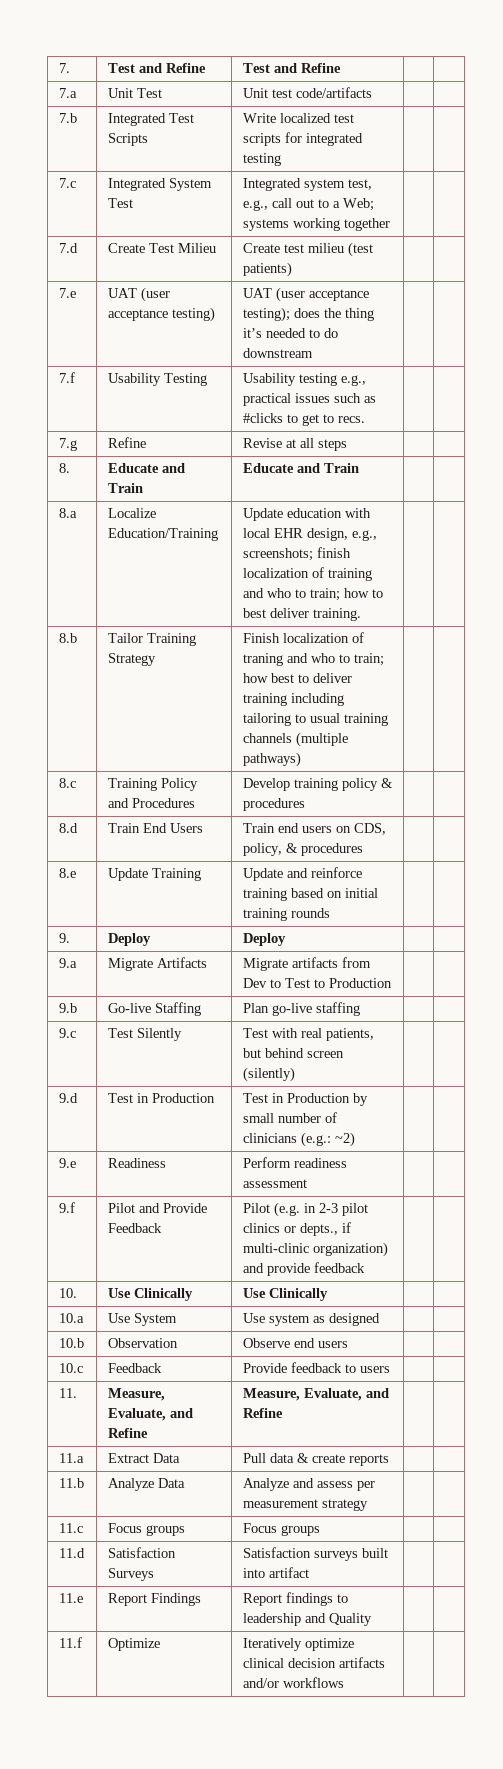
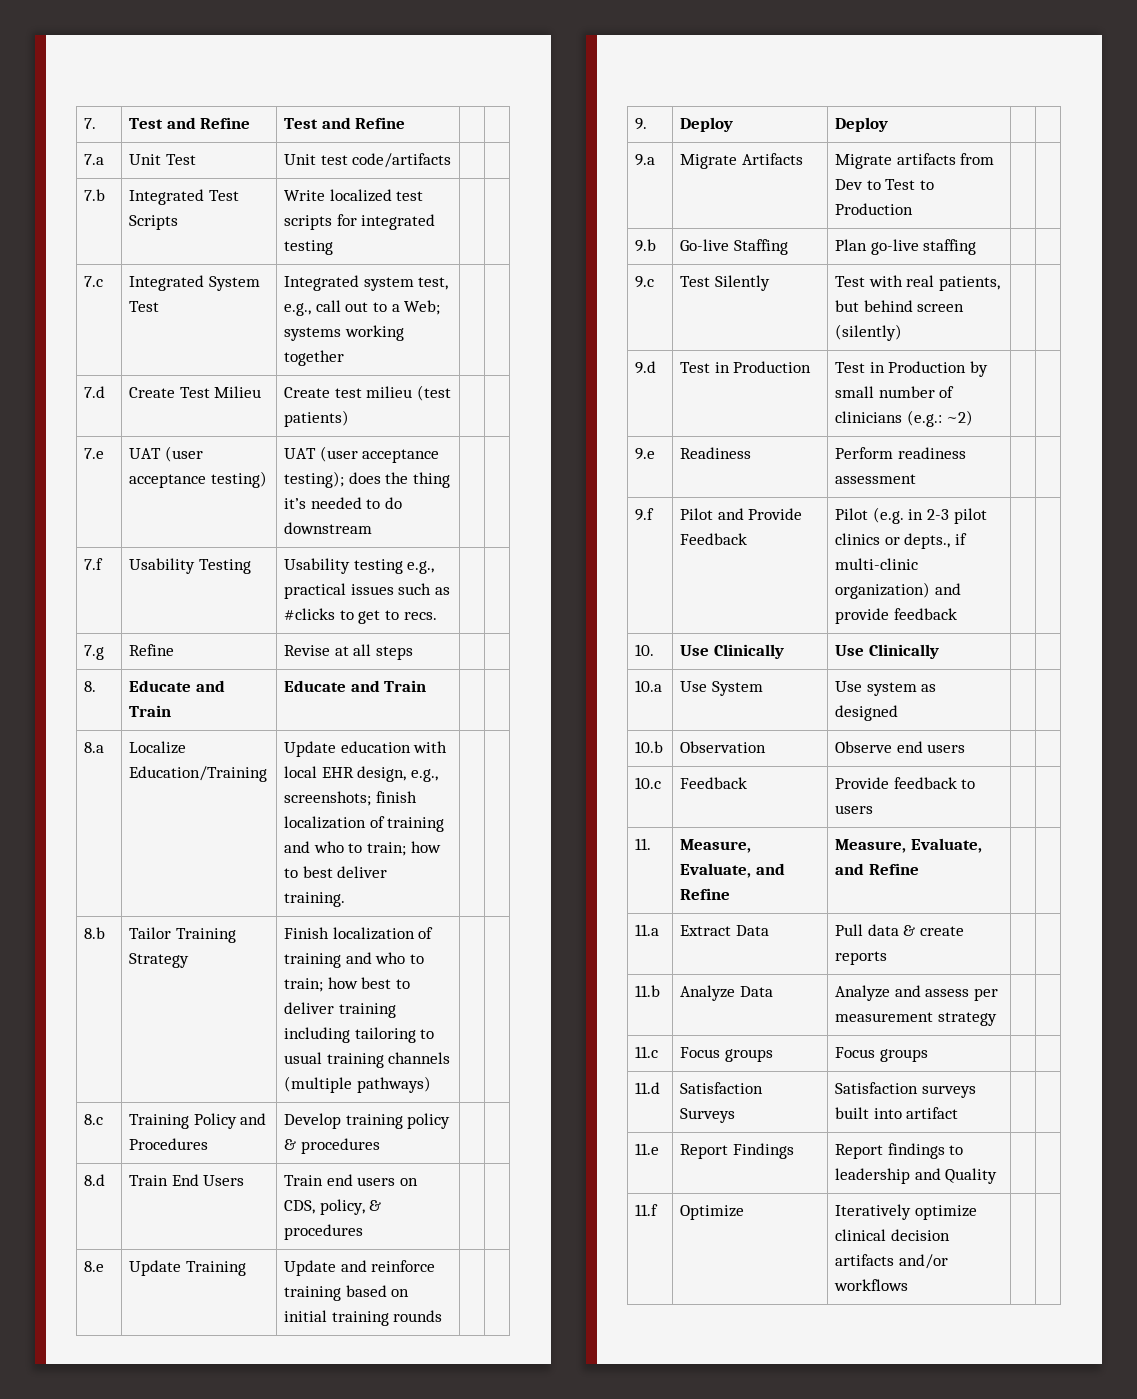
[242,653,283,666] traning -> [284,953,342,968] training

